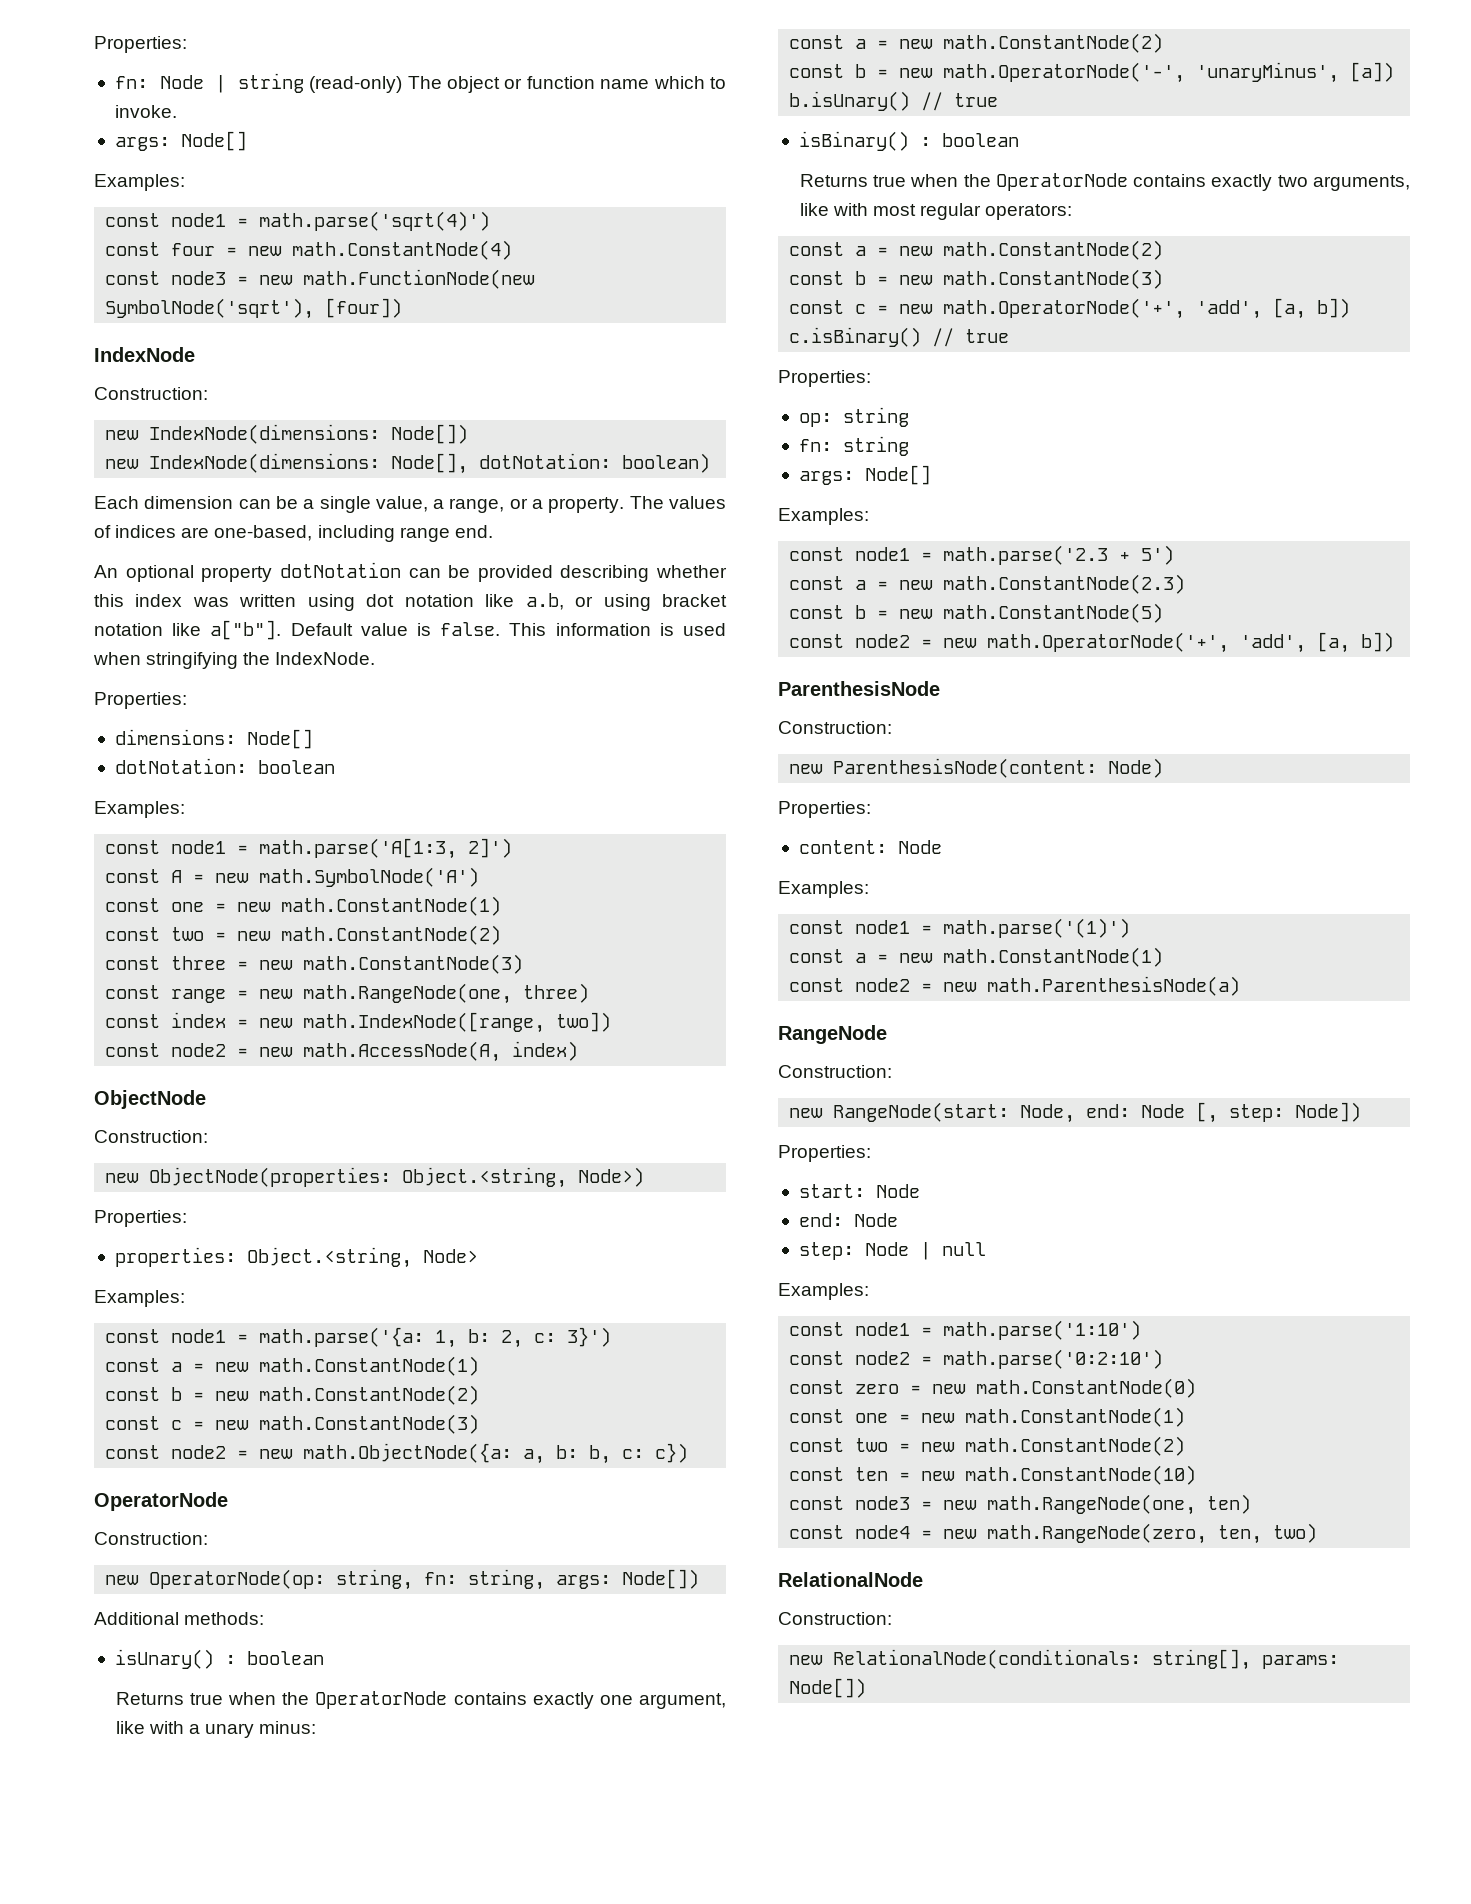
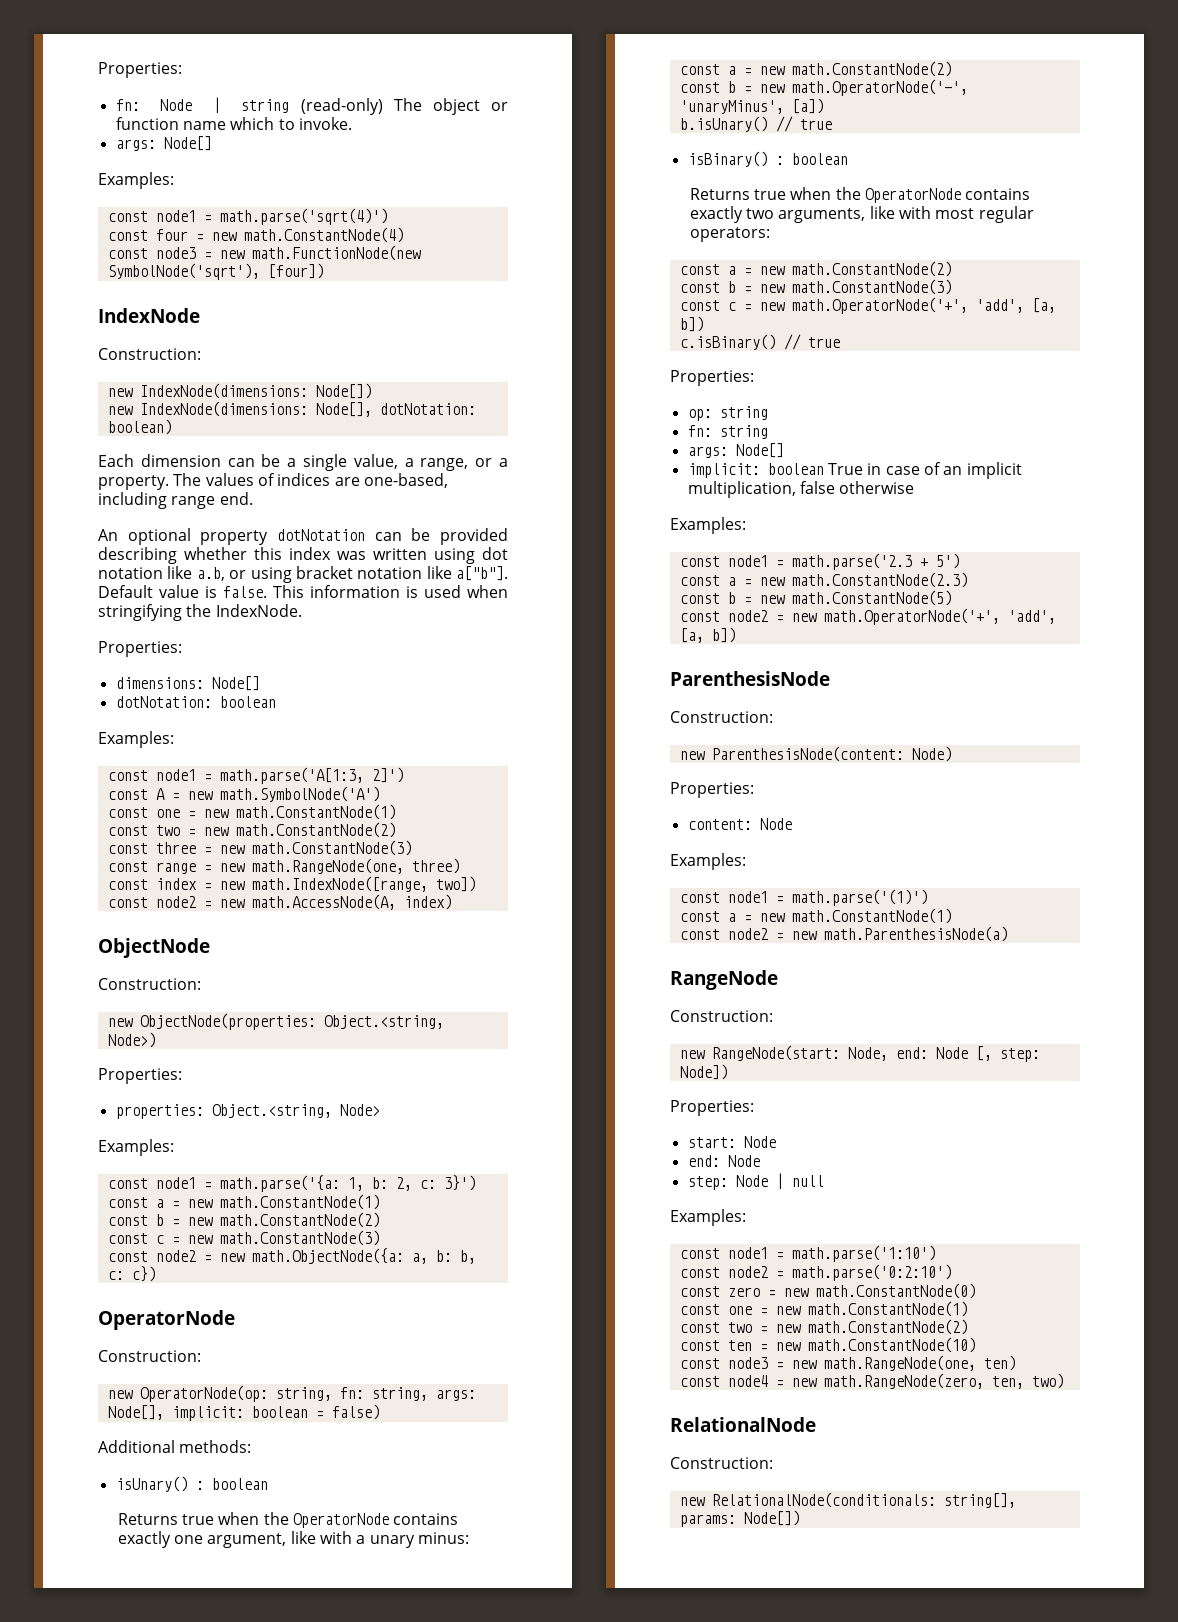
[622,1569,700,1589] Node[]) -> [107,1404,380,1421] Node[], implicit: boolean = false)
(931, 475) none -> [687,462,1022,479] [687,481,915,498] // implicit: boolean True in case of an implicit multiplication, false otherwise

